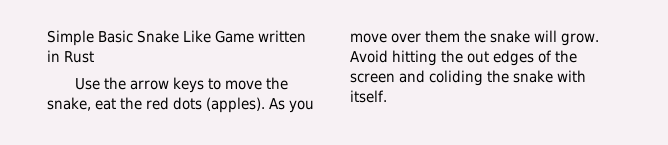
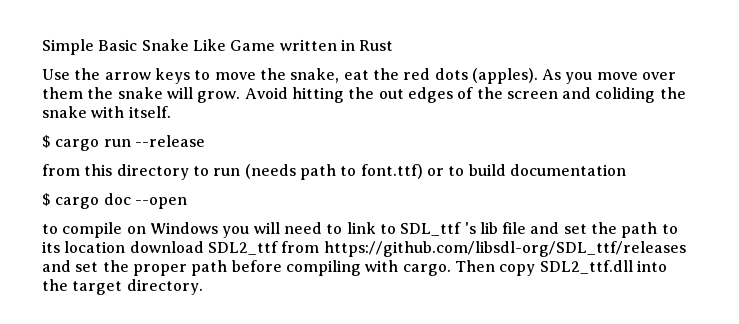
(387, 96) none -> [42,135,205,151] [42,164,626,180] [42,193,187,209] [42,222,678,238] [42,241,686,257] [42,260,667,276] [42,279,203,295] // $ cargo run --release // from this directory to run (needs path to font.ttf) or to build documentation // $ cargo doc --open // to compile on Windows you will need to link to SDL_ttf 's lib file and set the path to its location download SDL2_ttf from https://github.com/libsdl-org/SDL_ttf/releases and set the proper path before compiling with cargo. Then copy SDL2_ttf.dll into the target directory.

